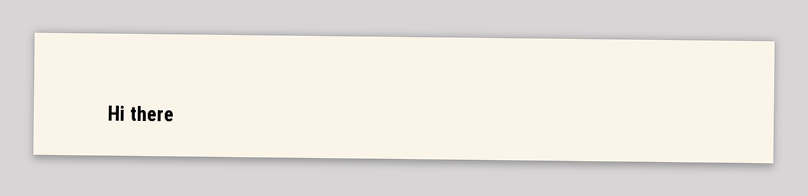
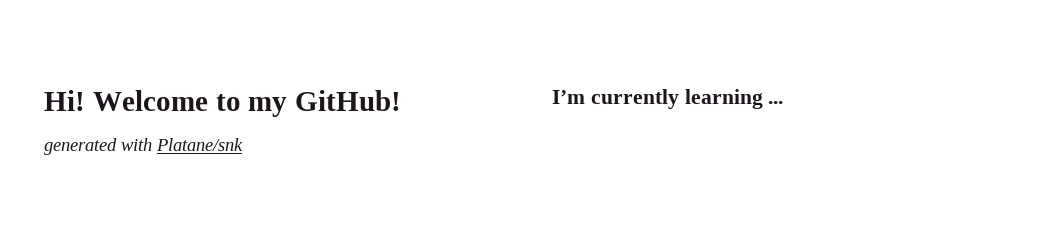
[107,105,175,122] Hi there -> [44,90,402,117] [44,138,243,155] [552,89,784,109] Hi! Welcome to my GitHub! // generated with Platane/snk // I’m currently learning ...

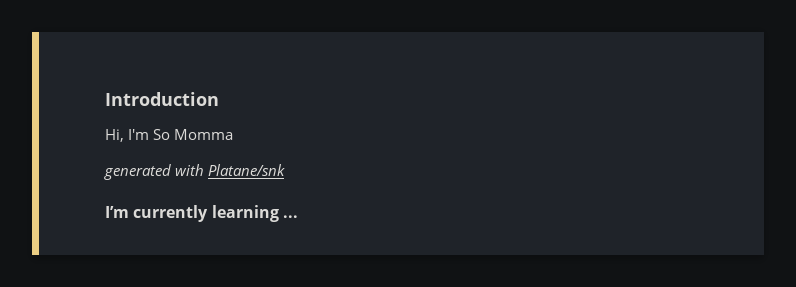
[44,90,402,117] Hi! Welcome to my GitHub! -> [105,92,219,106] [105,129,234,142] Introduction // Hi, I'm So Momma

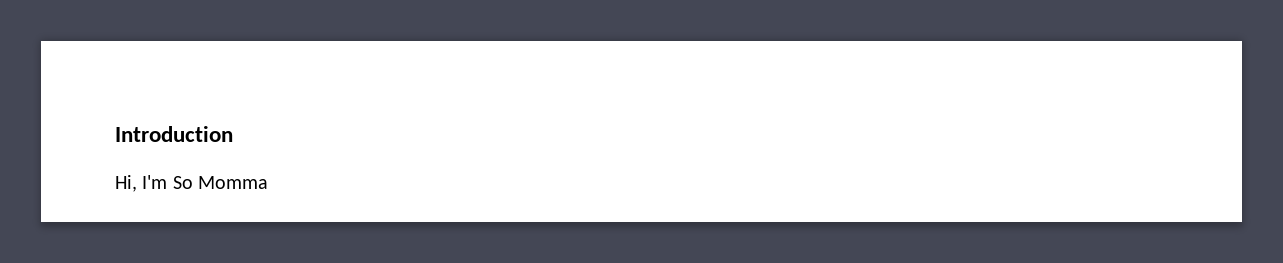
[104,164,286,180] [105,205,298,222] // generated with Platane/snk // I’m currently learning ... -> (269, 182) none

